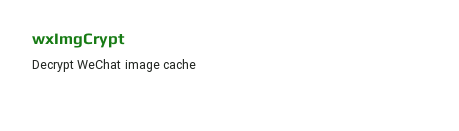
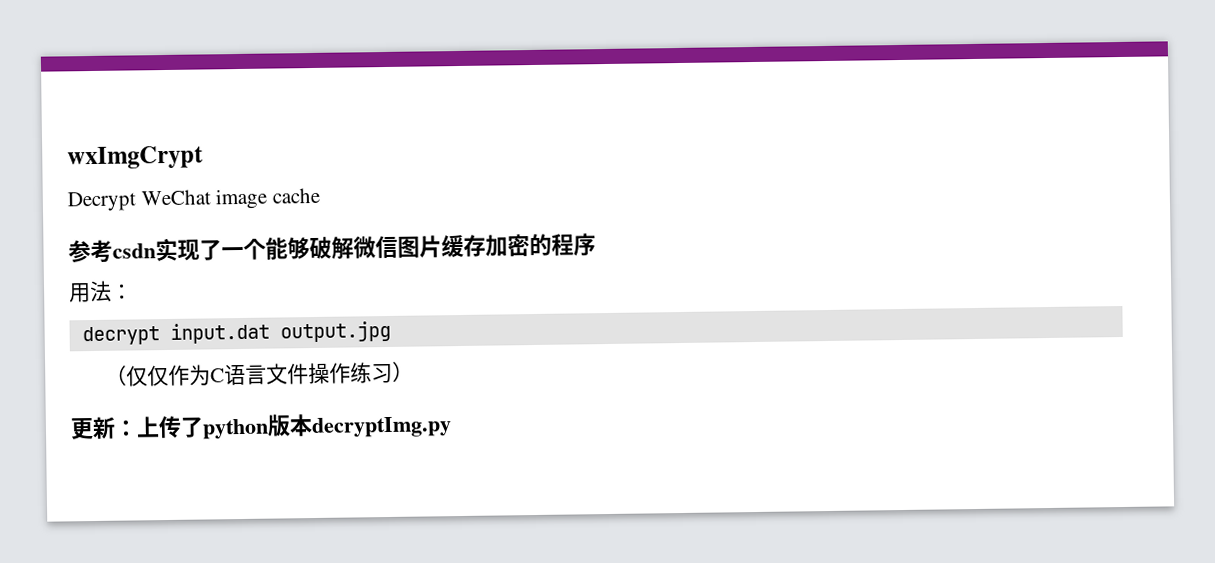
(197, 64) none -> [68,233,596,264] [68,280,133,303] [81,320,391,346] [105,361,415,387] [70,414,452,440] // 参考csdn实现了一个能够破解微信图片缓存加密的程序 // 用法： // decrypt input.dat output.jpg // （仅仅作为C语言文件操作练习） // 更新：上传了python版本decryptImg.py

